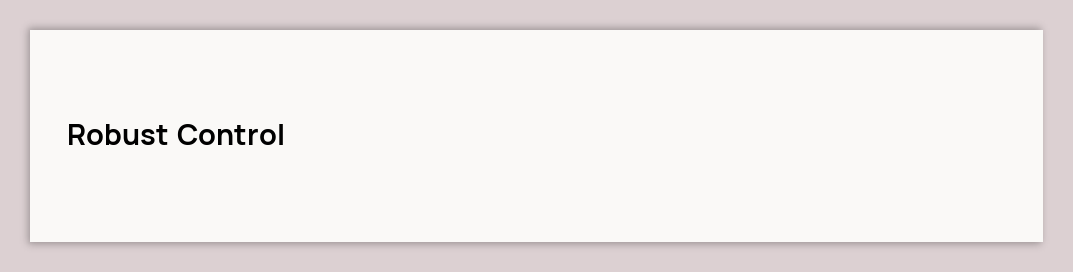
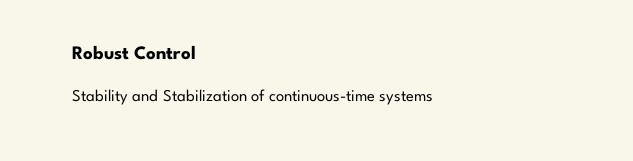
(285, 134) none -> [72,89,434,105] // Stability and Stabilization of continuous-time systems

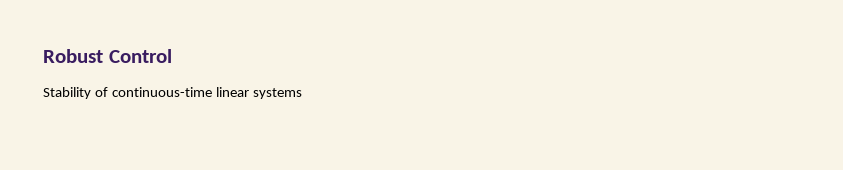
[132,89,247,102] and Stabilization -> (91, 93) none
(375, 96) none -> [215,87,249,97] linear

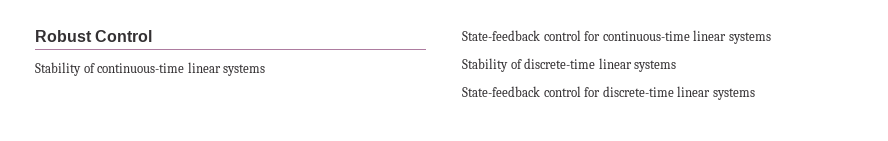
(302, 93) none -> [462,30,771,44] [462,58,677,72] [462,86,755,100] // State-feedback control for continuous-time linear systems // Stability of discrete-time linear systems // State-feedback control for discrete-time linear systems

